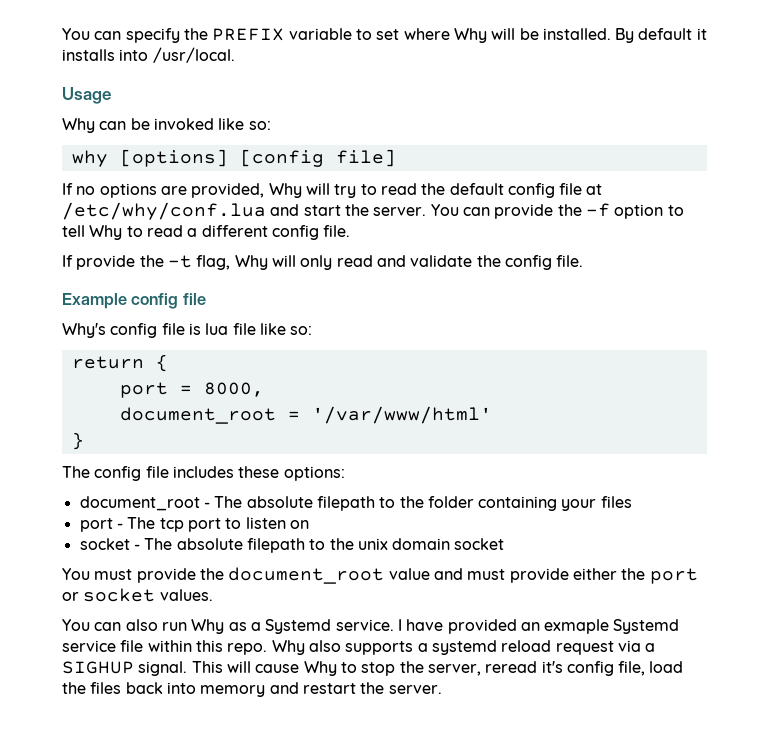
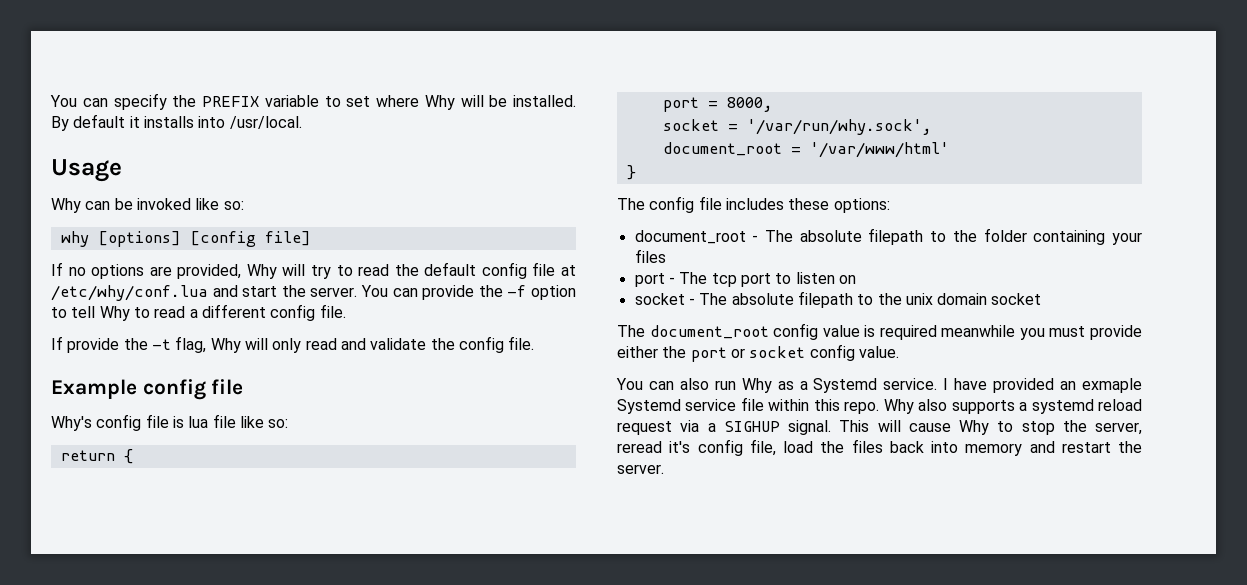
(264, 389) none -> [662,119,932,135] // socket = '/var/run/why.sock',
[62,567,463,584] You must provide the document_root value and -> [617,323,1045,340] The document_root config value is required meanwhile you
[159,589,213,601] values. -> [809,344,899,361] config value.

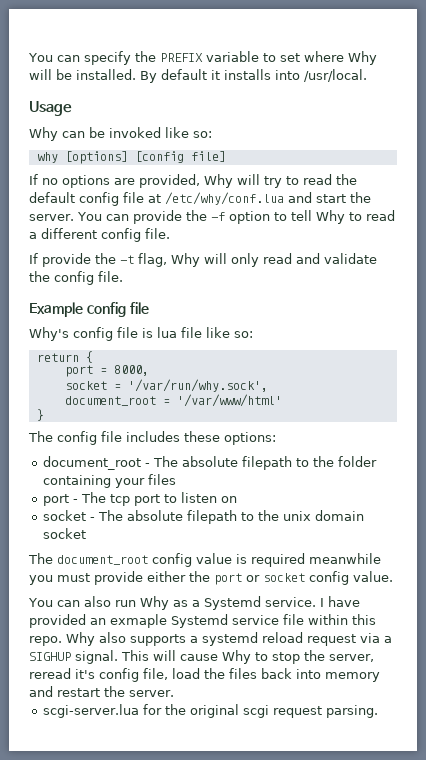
(664, 469) none -> [43,704,379,718] // scgi-server.lua for the original scgi request parsing.

